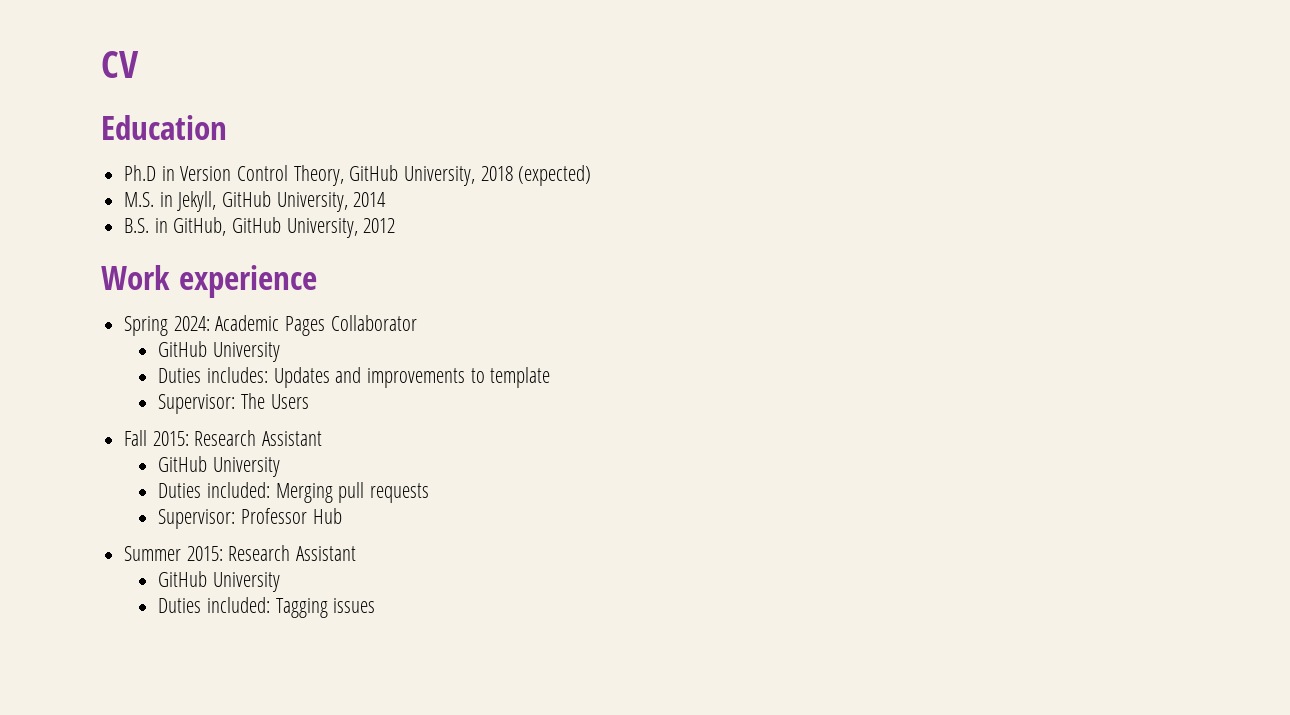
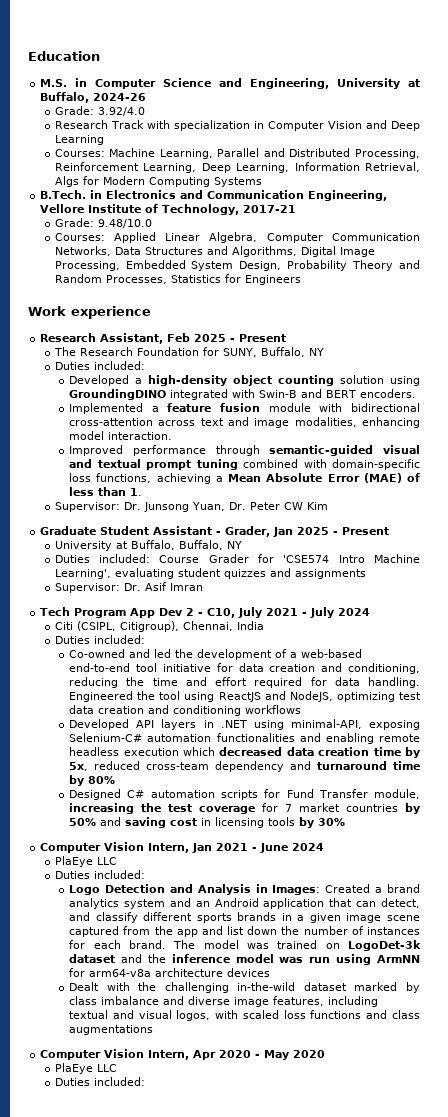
[101,51,139,78] CV // -> (28, 56) none
[124,165,592,186] [124,191,387,212] [124,217,396,238] [101,265,317,298] [124,315,417,336] [158,341,280,362] [158,367,551,388] [158,393,309,414] [124,430,323,446] [158,456,280,477] [158,482,429,503] [158,508,342,529] [124,545,357,561] [158,571,280,592] [158,597,376,618] Ph.D in Version Control Theory, GitHub University, 2018 (expected) // M.S. in Jekyll, GitHub University, 2014 // B.S. in GitHub, GitHub University, 2012 // Work experience // Spring 2024: Academic Pages Collaborator // GitHub University // Duties includes: Updates and improvements to template // Supervisor: The Users // Fall 2015: Research Assistant // GitHub University // Duties included: Merging pull requests // Supervisor: Professor Hub // Summer 2015: Research Assistant // GitHub University // Duties included: Tagging issues -> [40,78,420,89] [40,92,147,103] [54,106,145,116] [54,120,421,131] [54,135,104,145] [54,148,421,159] [54,162,420,173] [54,176,262,187] [40,190,388,201] [40,204,297,215] [54,218,152,228] [54,232,420,243] [54,246,375,257] [54,260,420,271] [54,274,301,285] [28,306,151,319] [40,333,287,344] [53,347,324,357] [54,361,145,370] [69,375,420,386] [69,389,417,400] [69,403,420,414] [69,417,420,428] [69,431,173,440] [69,445,420,456] [69,459,420,470] [69,473,421,484] [69,487,143,496] [54,502,328,512] [40,526,390,537] [54,540,242,551] [54,554,420,563] [54,568,366,579] [54,582,203,593] [40,607,371,618] [54,621,264,632] [54,635,145,644] [69,649,363,660] [69,663,420,674] [69,677,421,688] [69,691,422,702] [69,705,302,716] [69,719,420,730] [69,733,420,744] [69,747,420,758] [69,761,420,772] [69,775,116,786] [69,789,420,800] [69,803,420,814] [69,817,346,828] [40,842,325,853] [54,856,117,867] [54,870,145,879] [69,884,421,895] [69,898,421,909] [69,912,420,923] [69,926,420,937] [69,940,421,951] [69,954,421,965] [69,968,271,977] [69,982,420,993] [69,996,379,1007] [69,1010,421,1021] [69,1025,154,1035] [40,1049,326,1060] [54,1063,117,1074] [54,1077,145,1086] M.S. in Computer Science and Engineering, University at Buffalo, 2024-26 // Grade: 3.92/4.0 // Research Track with specialization in Computer Vision and Deep Learning // Courses: Machine Learning, Parallel and Distributed Processing, Reinforcement Learning, Deep Learning, Information Retrieval, Algs for Modern Computing Systems // B.Tech. in Electronics and Communication Engineering, Vellore Institute of Technology, 2017-21 // Grade: 9.48/10.0 // Courses: Applied Linear Algebra, Computer Communication Networks, Data Structures and Algorithms, Digital Image Processing, Embedded System Design, Probability Theory and Random Processes, Statistics for Engineers // Work experience // Research Assistant, Feb 2025 - Present // The Research Foundation for SUNY, Buffalo, NY // Duties included: // Developed a high-density object counting solution using GroundingDINO integrated with Swin-B and BERT encoders. // Implemented a feature fusion module with bidirectional cross-attention across text and image modalities, enhancing model interaction. // Improved performance through semantic-guided visual and textual prompt tuning combined with domain-specific loss functions, achieving a Mean Absolute Error (MAE) of less than 1. // Supervisor: Dr. Junsong Yuan, Dr. Peter CW Kim // Graduate Student Assistant - Grader, Jan 2025 - Present // University at Buffalo, Buffalo, NY // Duties included: Course Grader for 'CSE574 Intro Machine Learning', evaluating student quizzes and assignments // Supervisor: Dr. Asif Imran // Tech Program App Dev 2 - C10, July 2021 - July 2024 // Citi (CSIPL, Citigroup), Chennai, India // Duties included: // Co-owned and led the development of a web-based end-to-end tool initiative for data creation and conditioning, reducing the time and effort required for data handling. Engineered the tool using ReactJS and NodeJS, optimizing test data creation and conditioning workflows // Developed API layers in .NET using minimal-API, exposing Selenium-C# automation functionalities and enabling remote headless execution which decreased data creation time by 5x, reduced cross-team dependency and turnaround time by 80% // Designed C# automation scripts for Fund Transfer module, increasing the test coverage for 7 market countries by 50% and saving cost in licensing tools by 30% // Computer Vision Intern, Jan 2021 - June 2024 // PlaEye LLC // Duties included: // Logo Detection and Analysis in Images: Created a brand analytics system and an Android application that can detect, and classify different sports brands in a given image scene captured from the app and list down the number of instances for each brand. The model was trained on LogoDet-3k dataset and the inference model was run using ArmNN for arm64-v8a architecture devices // Dealt with the challenging in-the-wild dataset marked by class imbalance and diverse image features, including textual and visual logos, with scaled loss functions and class augmentations // Computer Vision Intern, Apr 2020 - May 2020 // PlaEye LLC // Duties included:

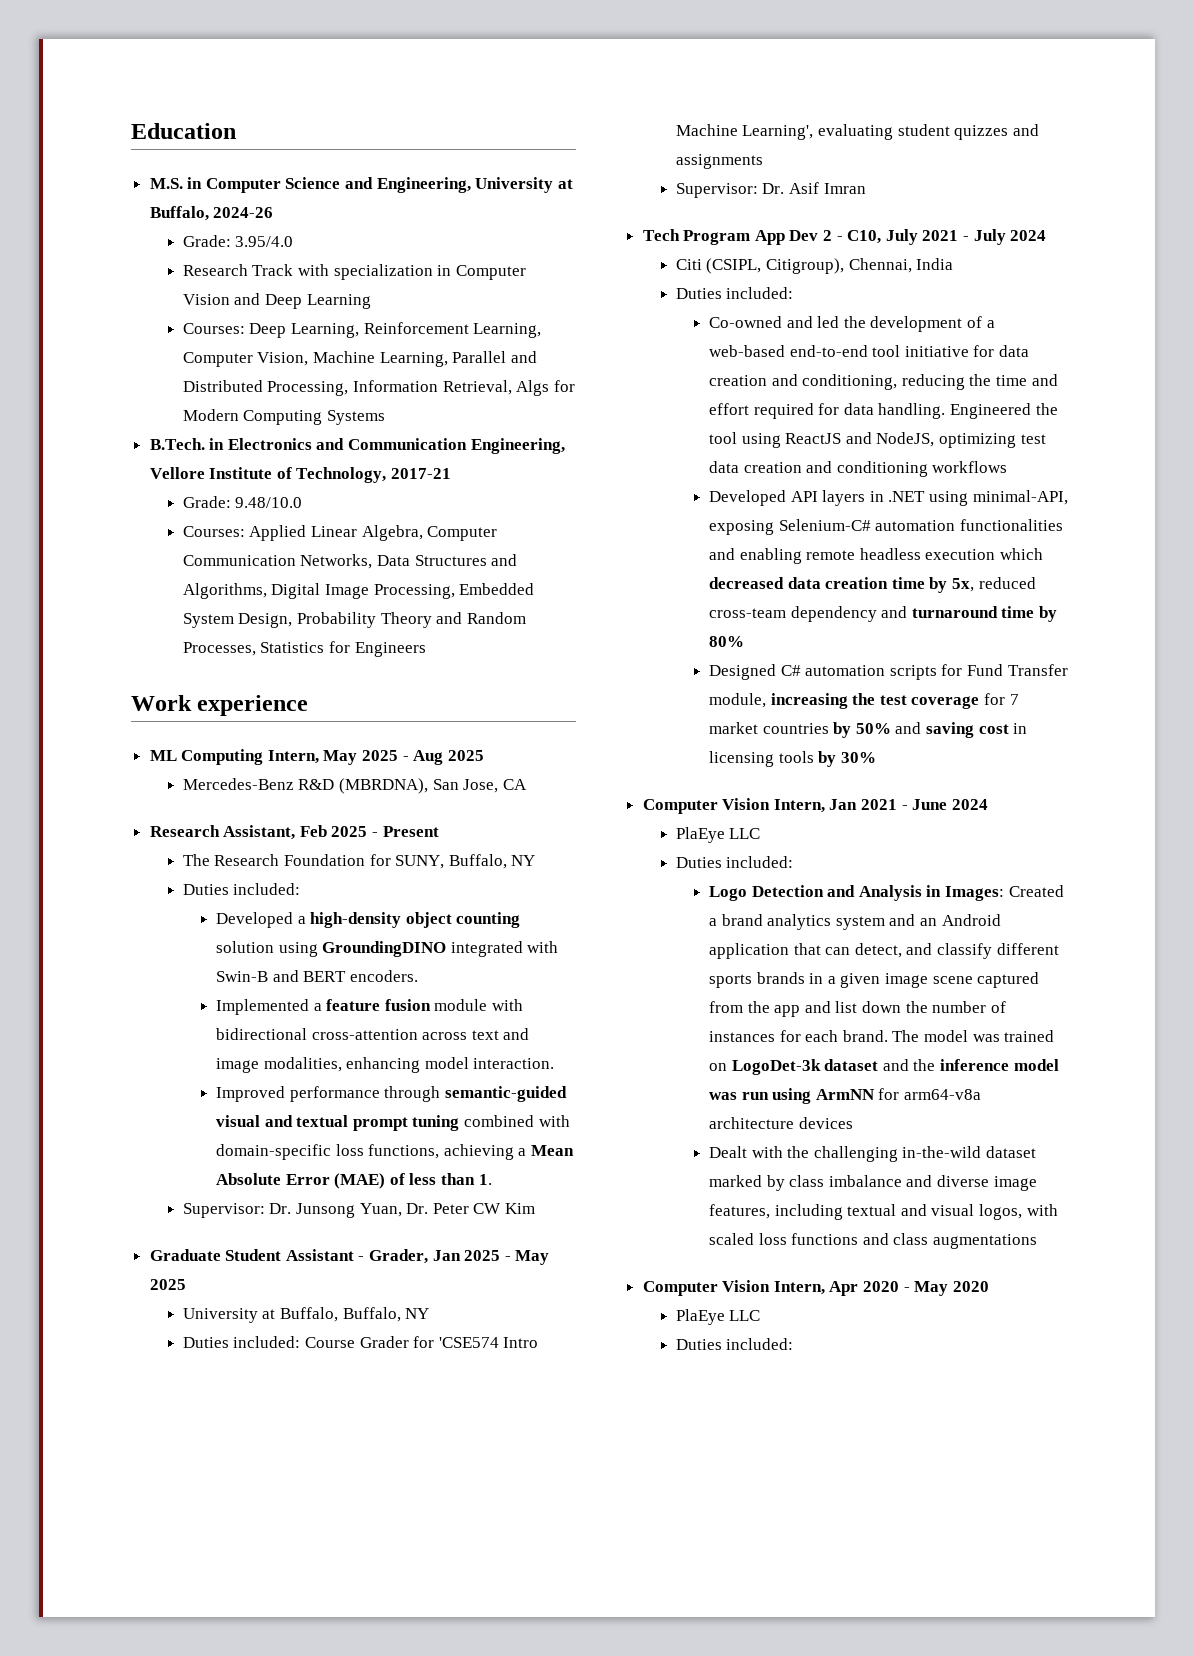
[97,107,145,116] 3.92/4.0 -> [235,236,294,247] 3.95/4.0
(105, 153) none -> [249,322,542,338] [182,352,309,367] Deep Learning, Reinforcement Learning, Computer Vision,
[54,162,290,173] Reinforcement Learning, Deep Learning, -> (349, 388) none
(151, 312) none -> [149,749,484,765] [182,778,527,794] // ML Computing Intern, May 2025 - Aug 2025 // Mercedes-Benz R&D (MBRDNA), San Jose, CA
[342,527,390,535] Present -> [515,1250,550,1265] [149,1279,186,1290] May 2025

